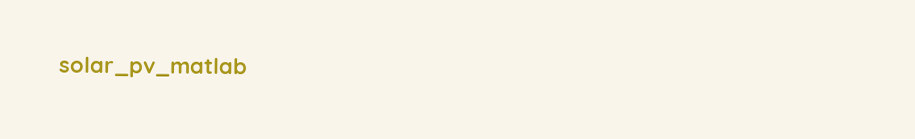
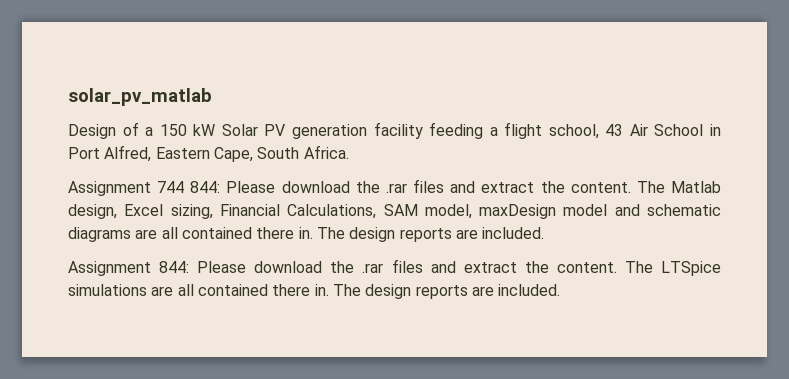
(248, 67) none -> [68,122,721,139] [68,145,349,162] [68,179,721,196] [68,204,721,219] [68,227,545,242] [68,259,721,276] [68,284,561,299] // Design of a 150 kW Solar PV generation facility feeding a flight school, 43 Air School in Port Alfred, Eastern Cape, South Africa. // Assignment 744 844: Please download the .rar files and extract the content. The Matlab design, Excel sizing, Financial Calculations, SAM model, maxDesign model and schematic diagrams are all contained there in. The design reports are included. // Assignment 844: Please download the .rar files and extract the content. The LTSpice simulations are all contained there in. The design reports are included.

